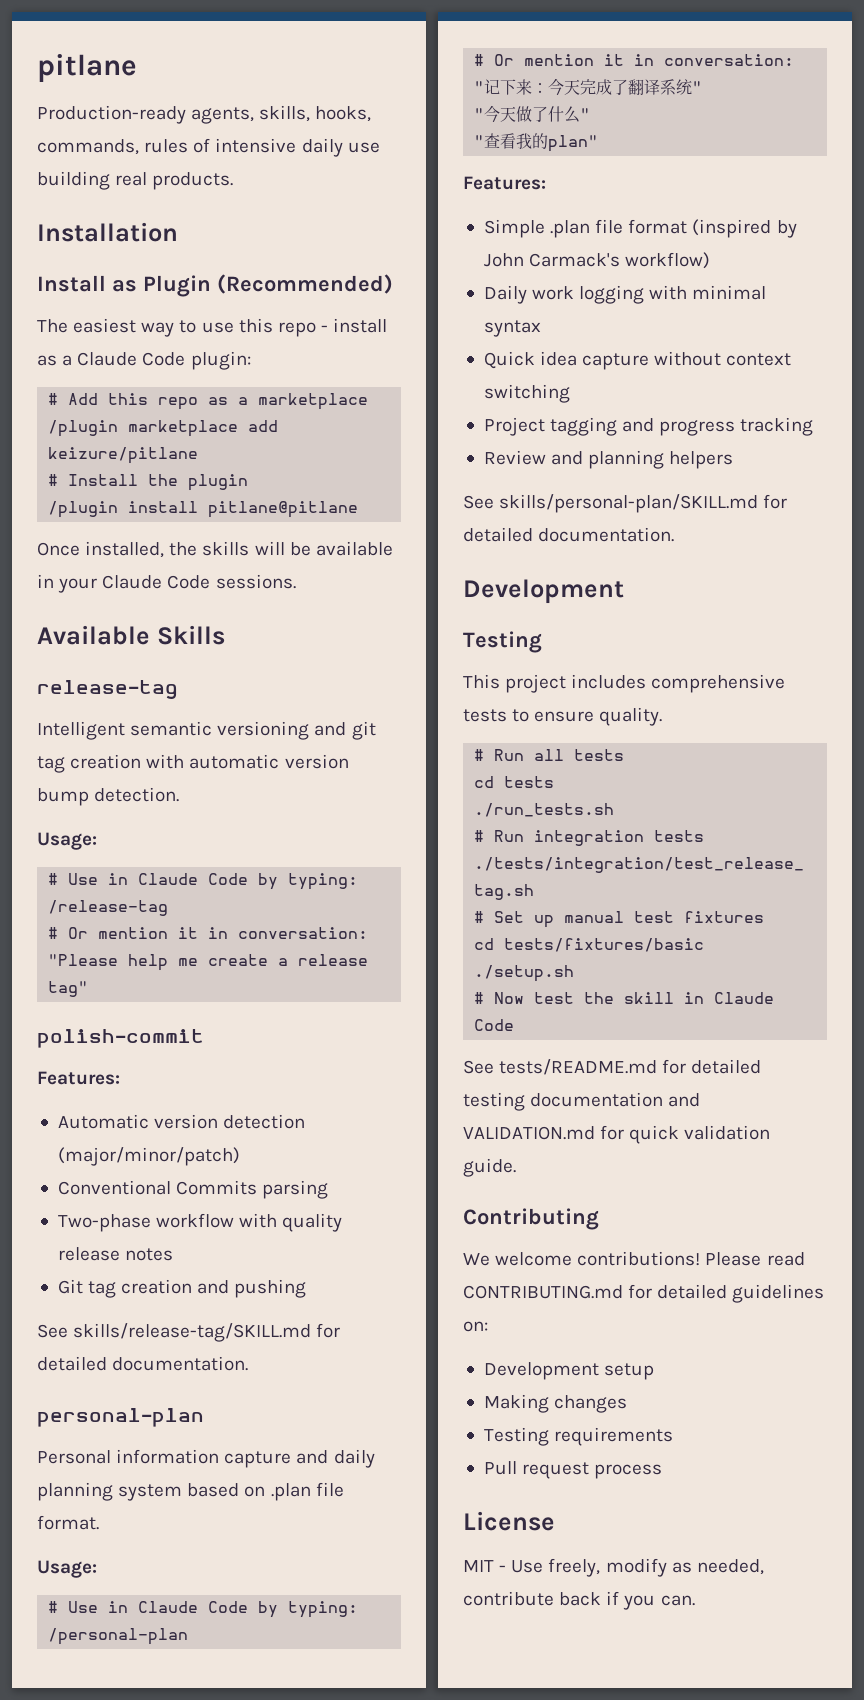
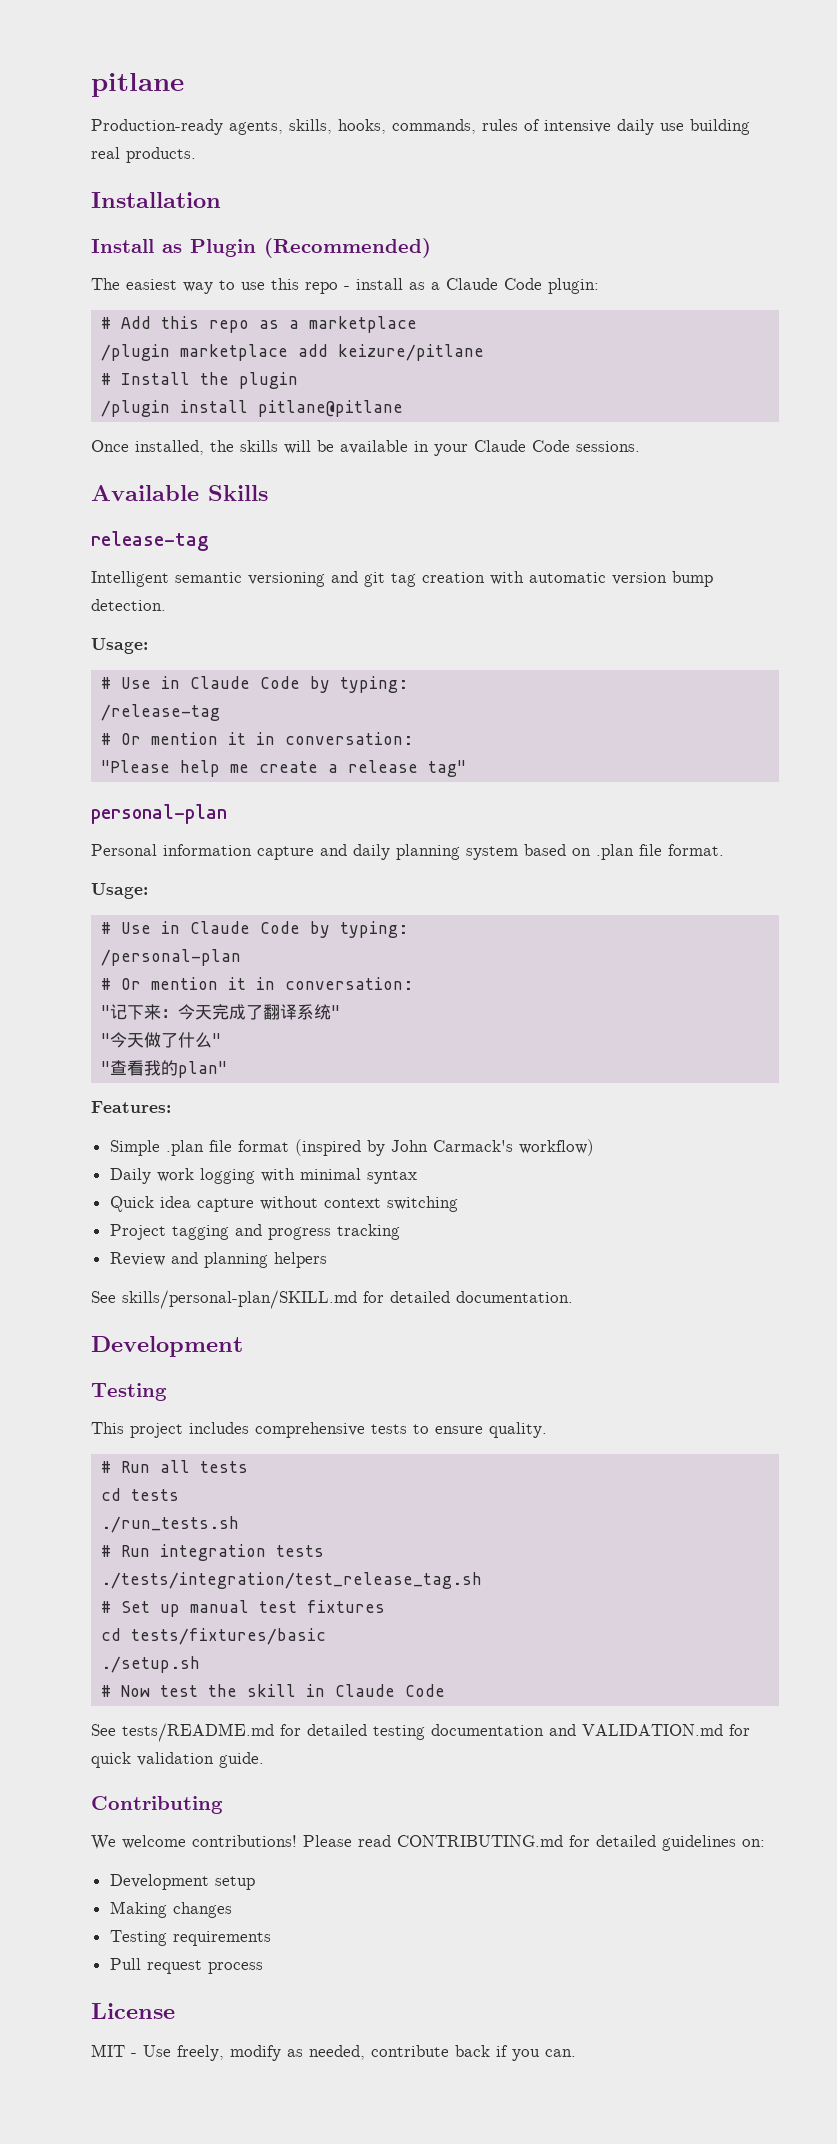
[37,1029,204,1048] [37,1071,120,1085] [57,1114,306,1129] [57,1147,240,1166] [57,1180,329,1199] [57,1213,343,1232] [57,1247,174,1261] [57,1279,307,1298] [37,1323,341,1342] [37,1356,249,1371] // polish-commit // Features: // Automatic version detection (major/minor/patch) // Conventional Commits parsing // Two-phase workflow with quality release notes // Git tag creation and pushing // See skills/release-tag/SKILL.md for detailed documentation. -> (467, 768) none

